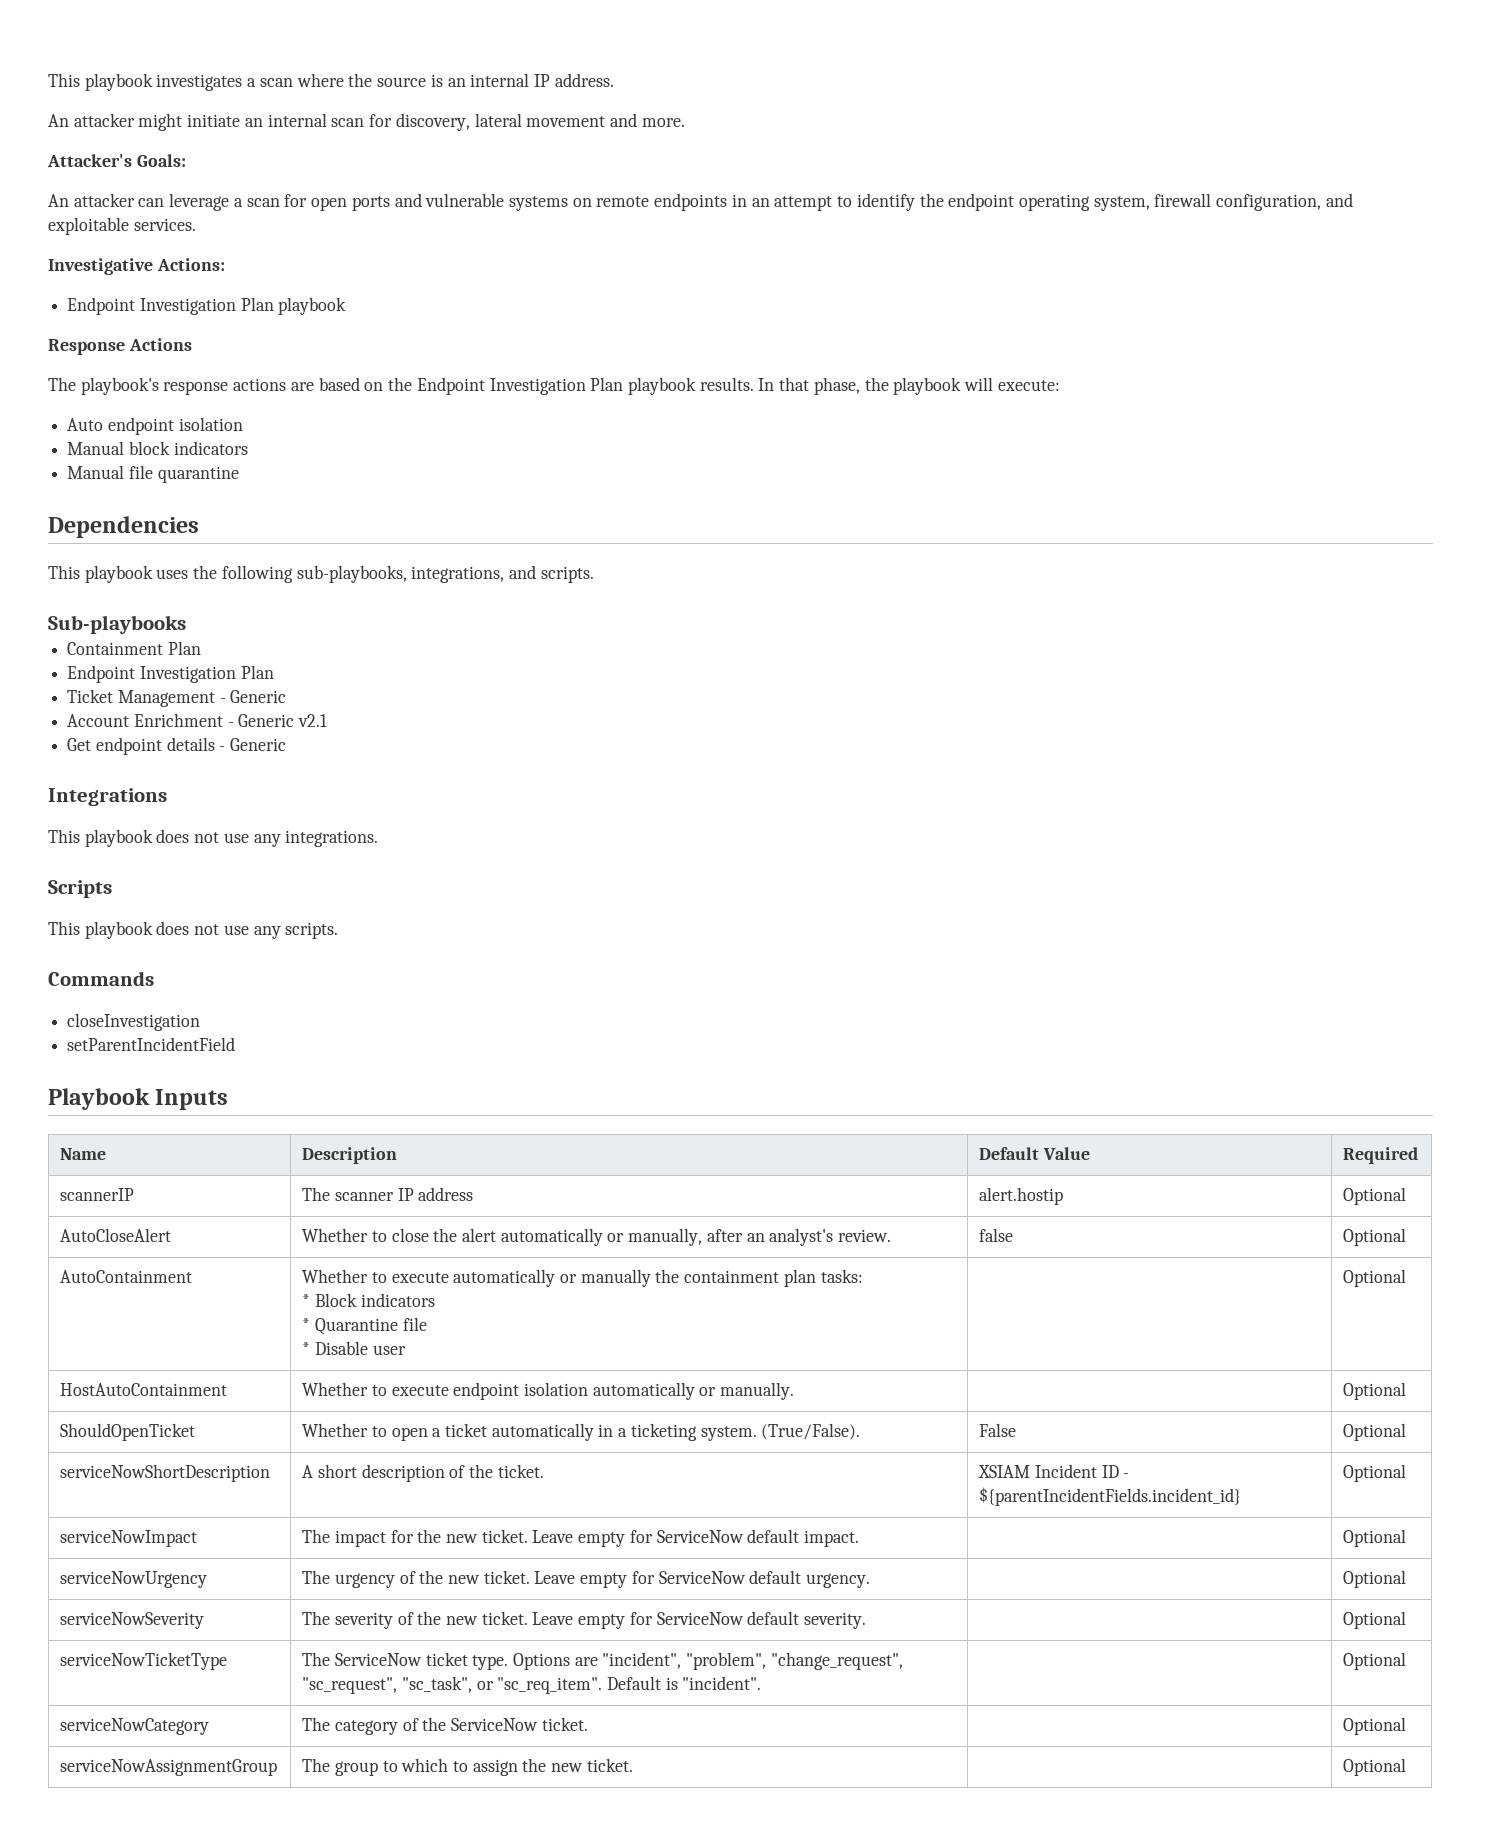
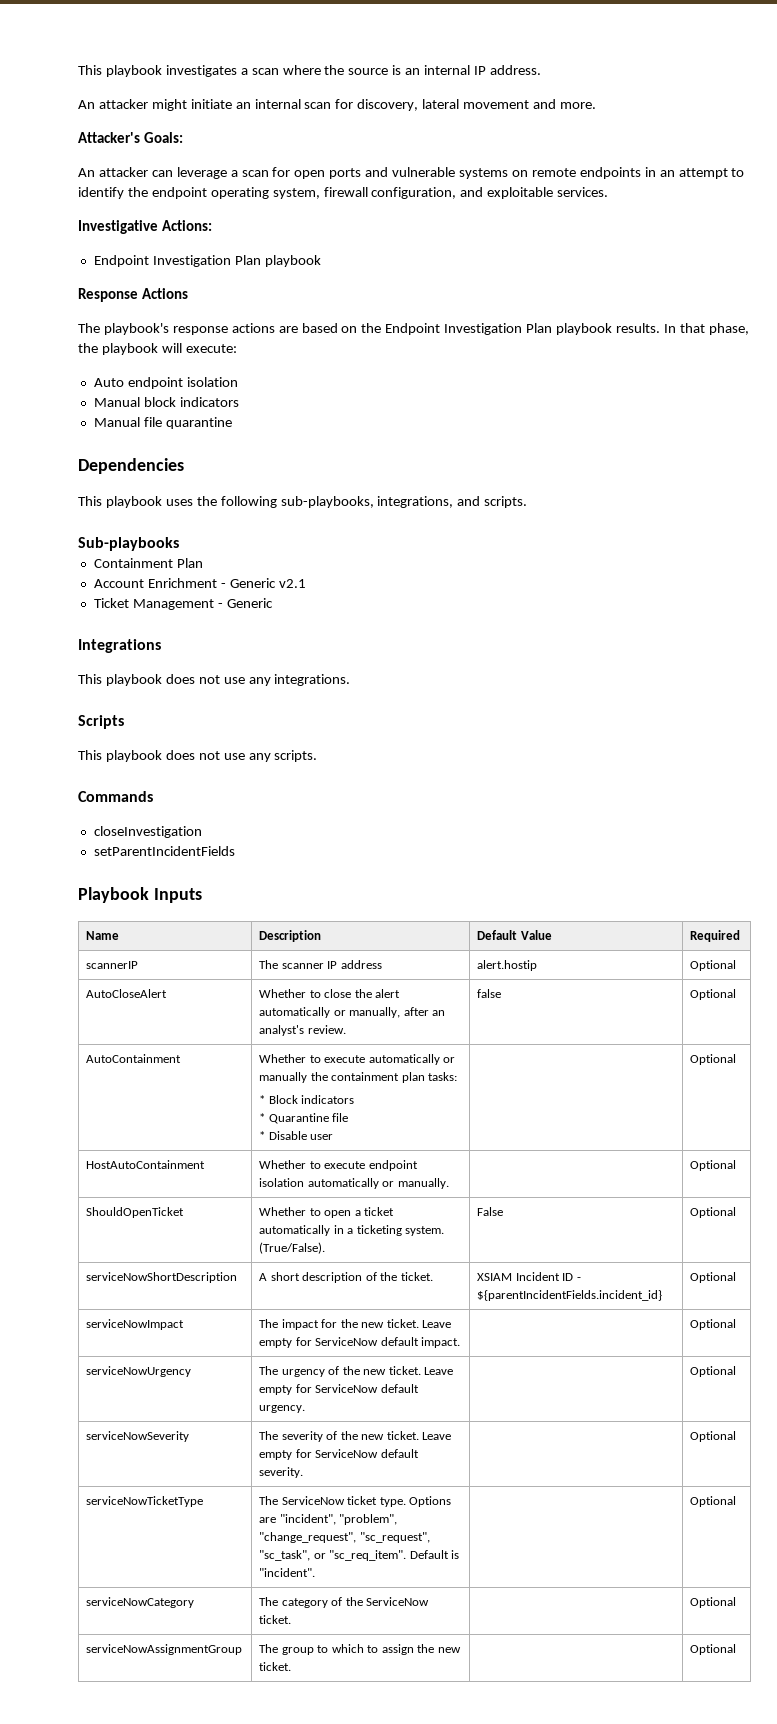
[67,665,274,683] [67,689,287,707] // Endpoint Investigation Plan // Ticket Management - Generic -> (203, 563) none
[67,737,215,755] Get endpoint details -> [93,598,214,610] Ticket Management
[67,1037,236,1051] setParentIncidentField -> [93,846,235,856] setParentIncidentFields

